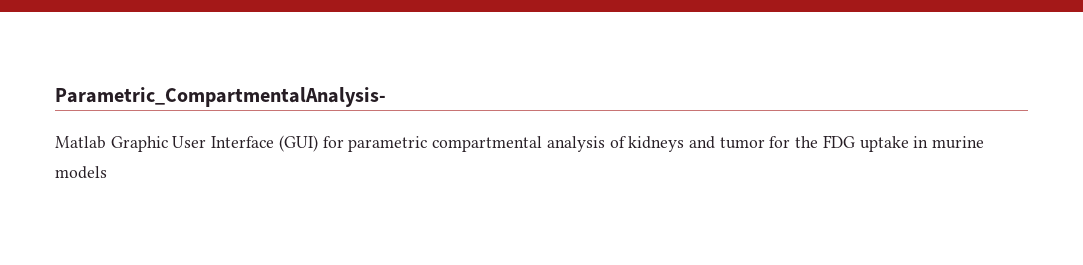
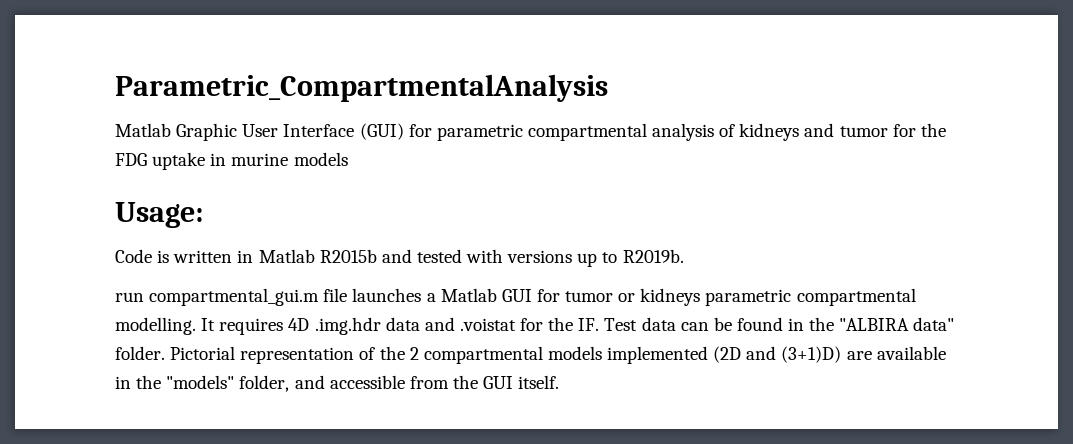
[55,87,386,107] Parametric_CompartmentalAnalysis- -> [115,74,608,102] Parametric_CompartmentalAnalysis
(107, 172) none -> [115,202,203,228] [115,249,684,267] [115,288,916,306] [115,317,955,335] [115,346,946,364] [115,375,560,392] // Usage: // Code is written in Matlab R2015b and tested with versions up to R2019b. // run compartmental_gui.m file launches a Matlab GUI for tumor or kidneys parametric compartmental modelling. It requires 4D .img.hdr data and .voistat for the IF. Test data can be found in the "ALBIRA data" folder. Pictorial representation of the 2 compartmental models implemented (2D and (3+1)D) are available in the "models" folder, and accessible from the GUI itself.

